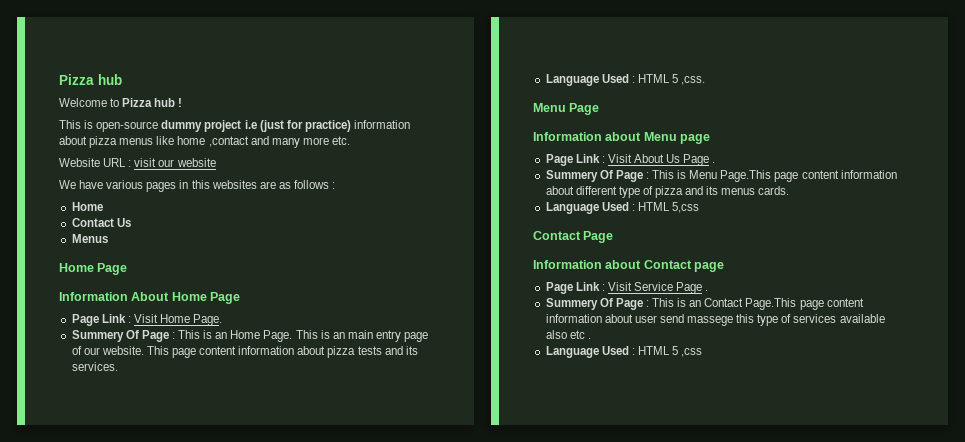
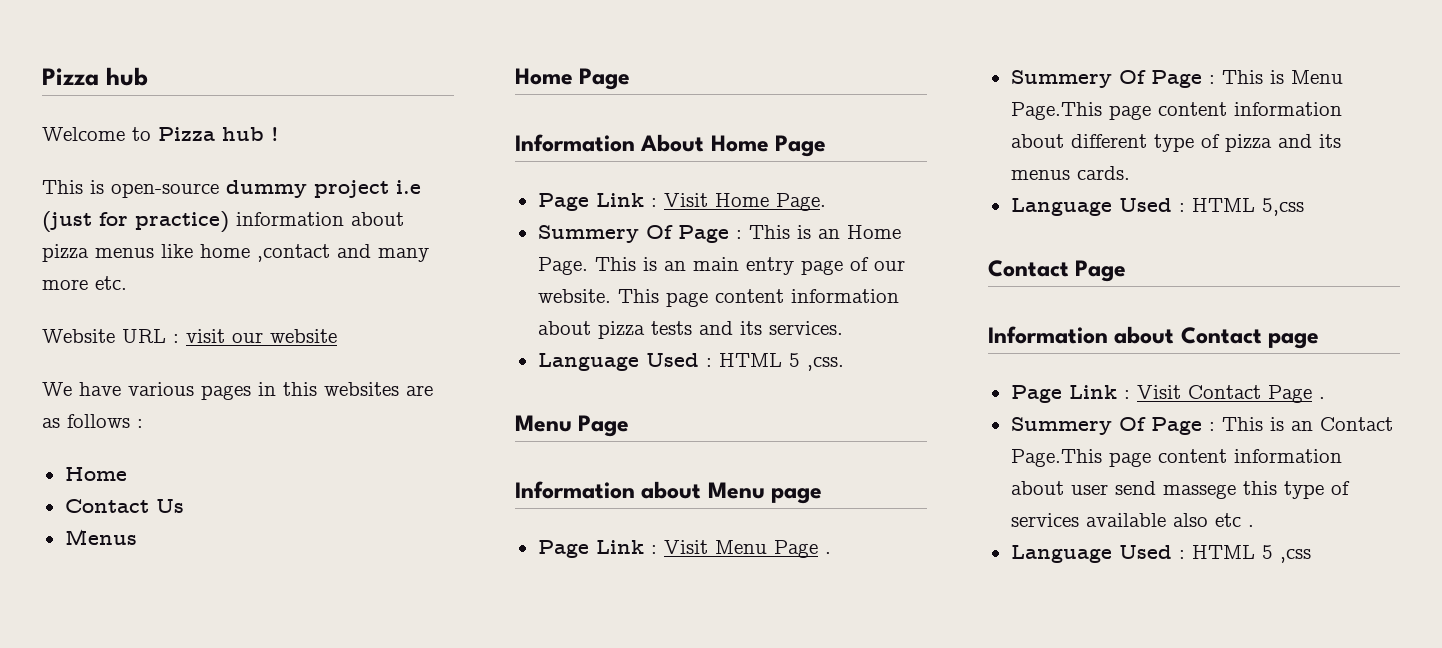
[634,154,681,163] About Us -> [714,540,767,554] Menu
[634,282,674,291] Service -> [1187,385,1261,399] Contact

